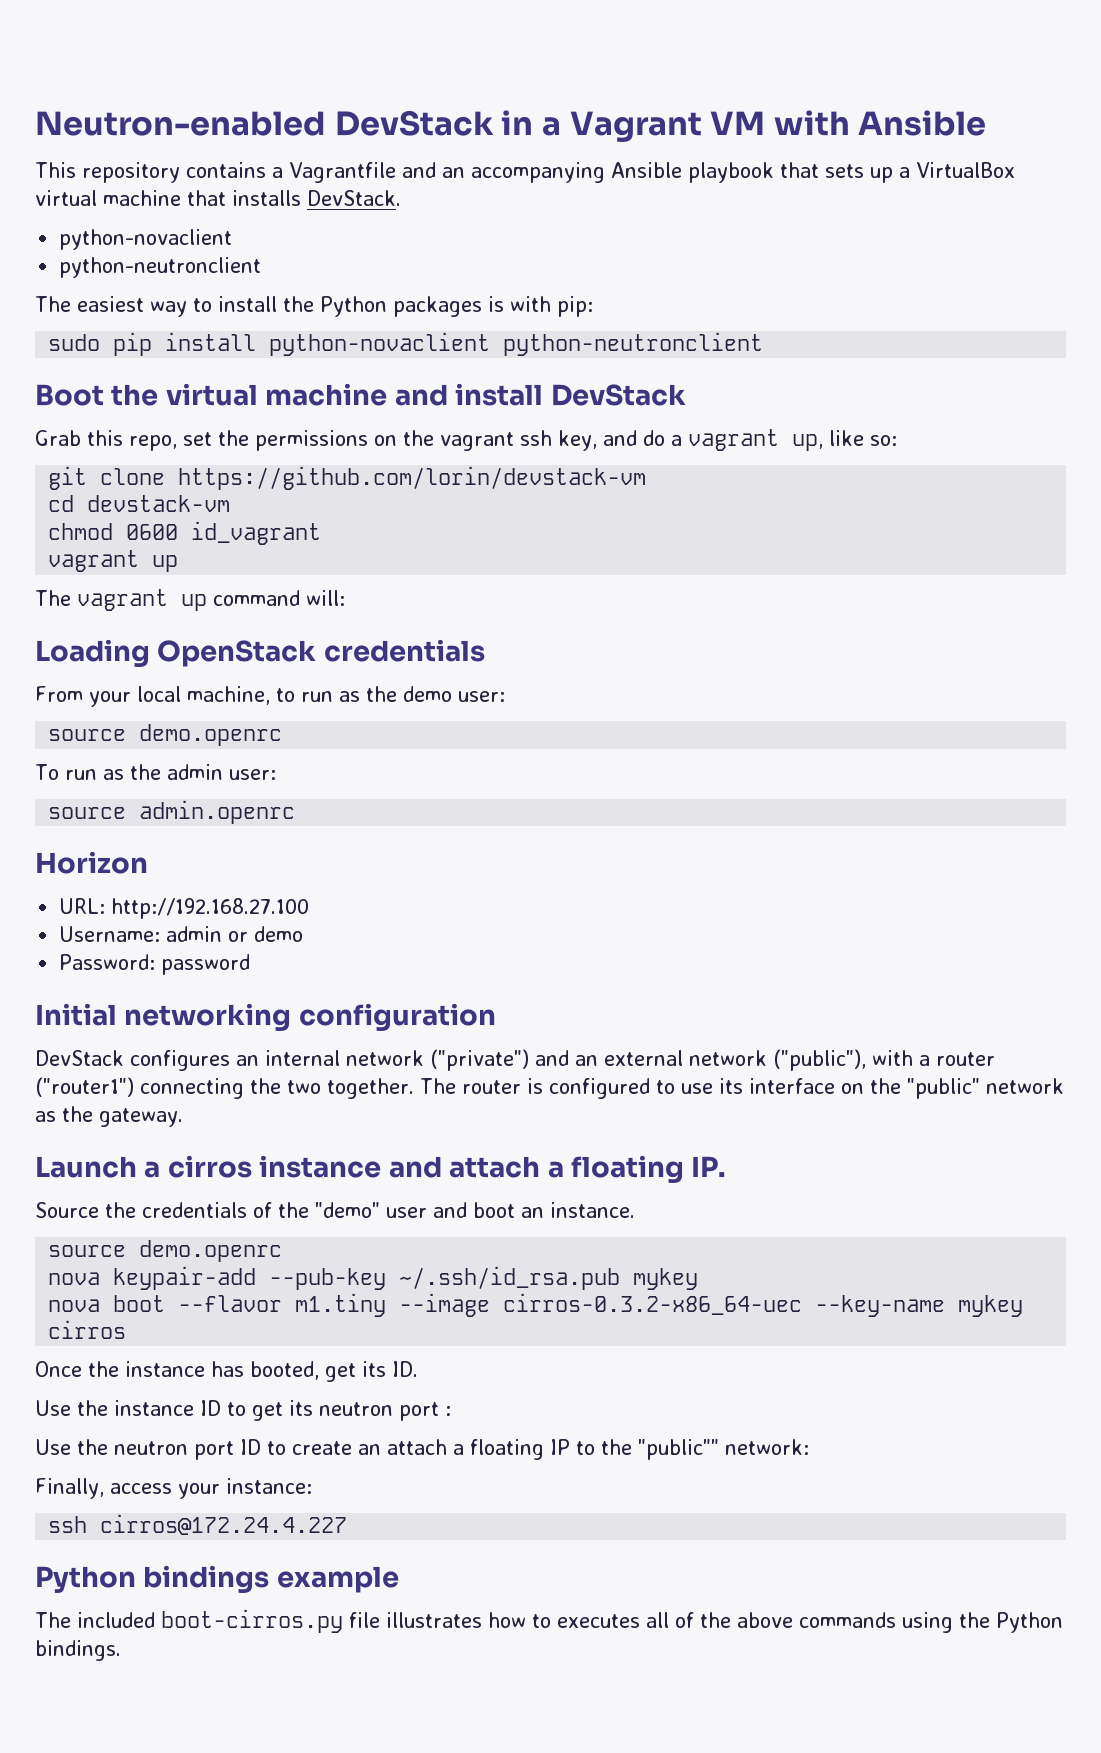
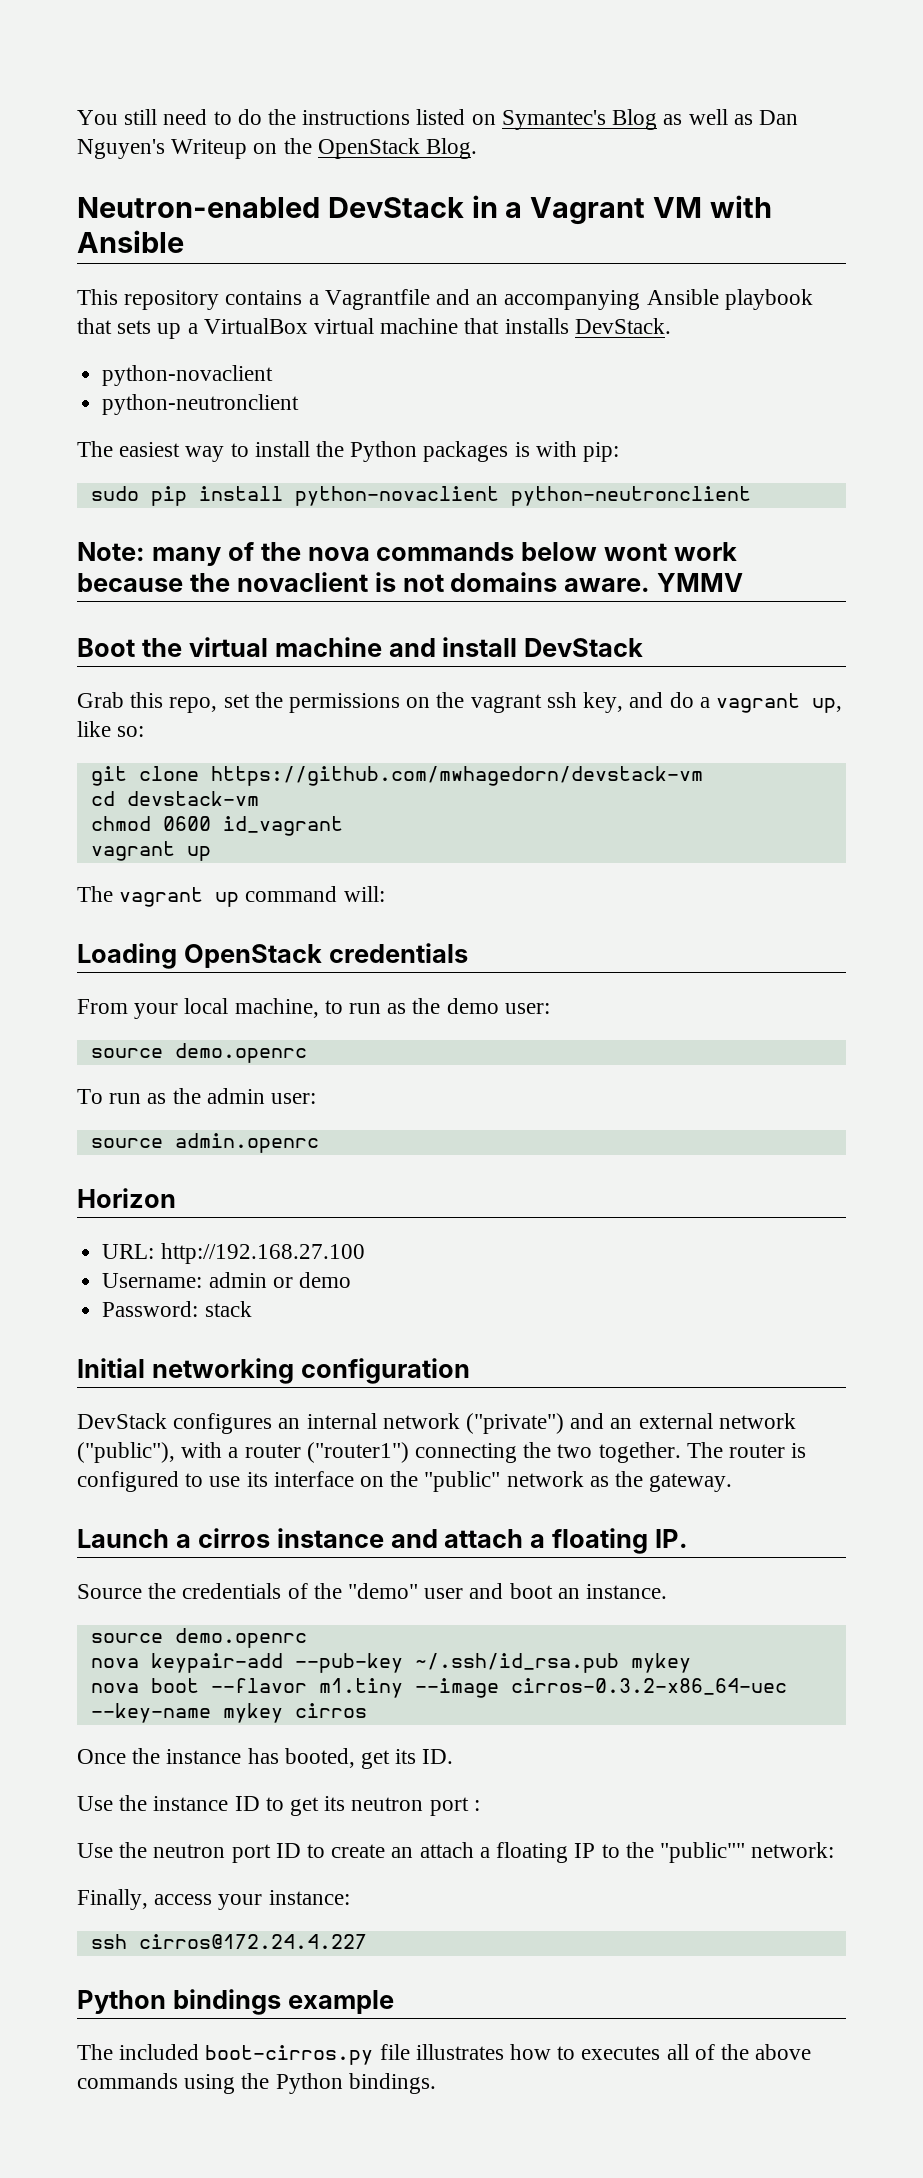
(35, 123) none -> [77,109,798,130] [77,138,478,159] You still need to do the instructions listed on Symantec's Blog as well as Dan Nguyen's Writeup on the OpenStack Blog. //
(764, 344) none -> [77,542,738,566] [77,572,744,592] // Note: many of the nova commands below wont work because the novaclient is not domains aware. YMMV
[178,466,647,490] https://github.com/lorin/devstack-vm -> [210,766,703,786] https://github.com/mwhagedorn/devstack-vm
[161,954,251,975] password -> [204,1301,252,1317] stack

